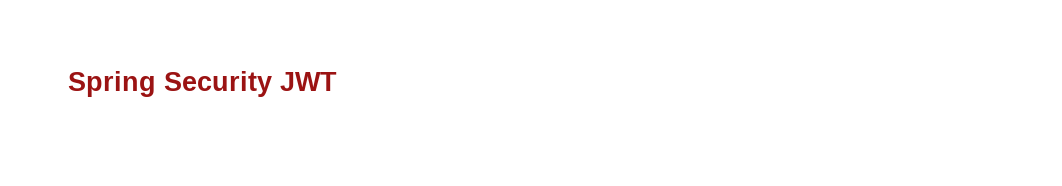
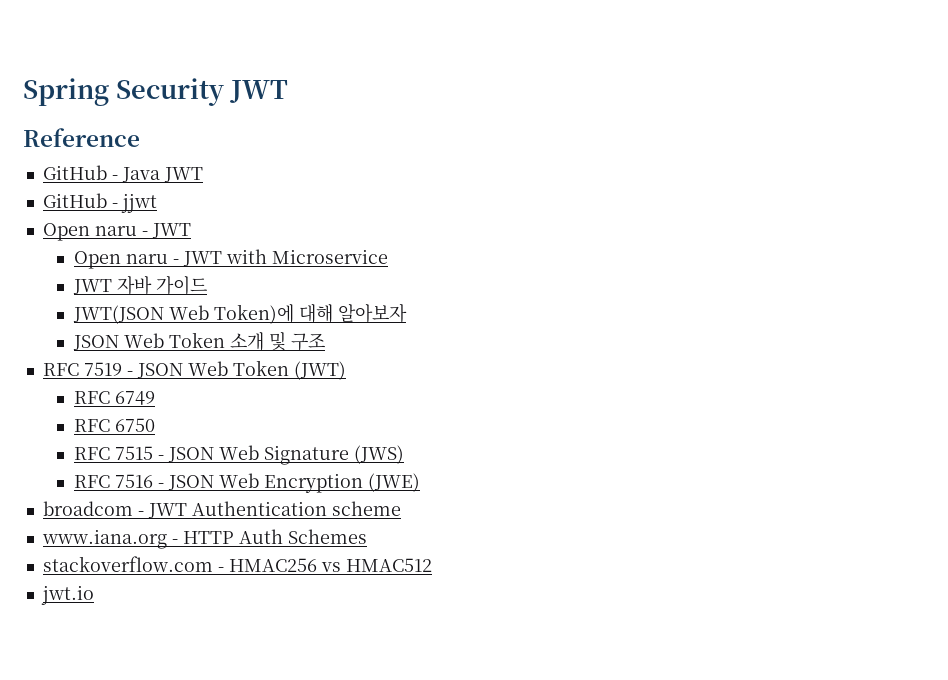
(337, 81) none -> [23,128,140,147] [42,165,203,183] [42,193,157,213] [42,223,191,241] [73,249,388,269] [72,275,207,295] [72,303,407,324] [72,332,325,351] [42,360,346,380] [73,391,155,405] [73,418,155,432] [73,445,404,465] [73,473,420,493] [42,501,401,519] [41,529,367,549] [42,556,432,572] [40,585,94,605] // Reference // GitHub - Java JWT // GitHub - jjwt // Open naru - JWT // Open naru - JWT with Microservice // JWT 자바 가이드 // JWT(JSON Web Token)에 대해 알아보자 // JSON Web Token 소개 및 구조 // RFC 7519 - JSON Web Token (JWT) // RFC 6749 // RFC 6750 // RFC 7515 - JSON Web Signature (JWS) // RFC 7516 - JSON Web Encryption (JWE) // broadcom - JWT Authentication scheme // www.iana.org - HTTP Auth Schemes // stackoverflow.com - HMAC256 vs HMAC512 // jwt.io

